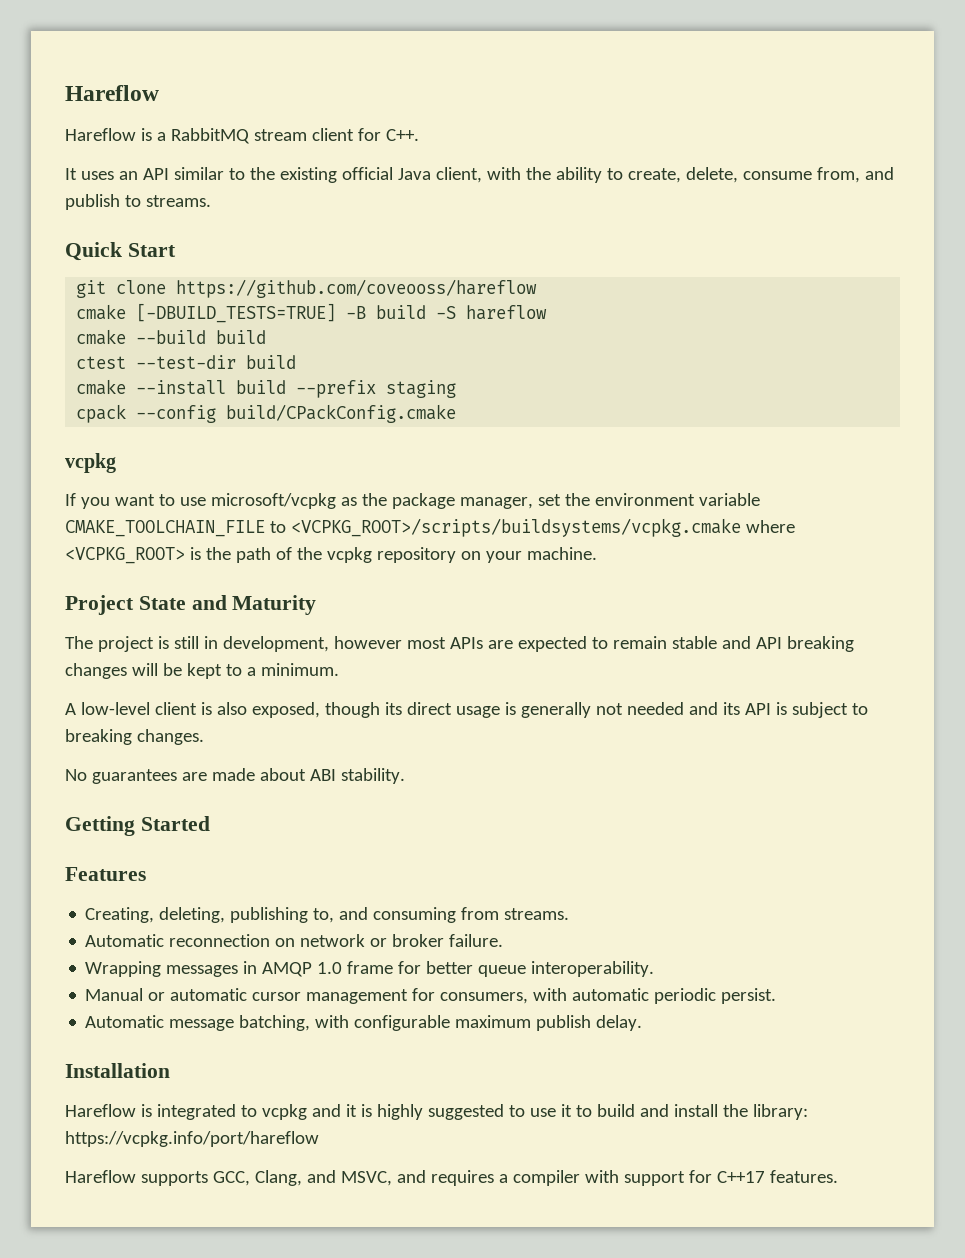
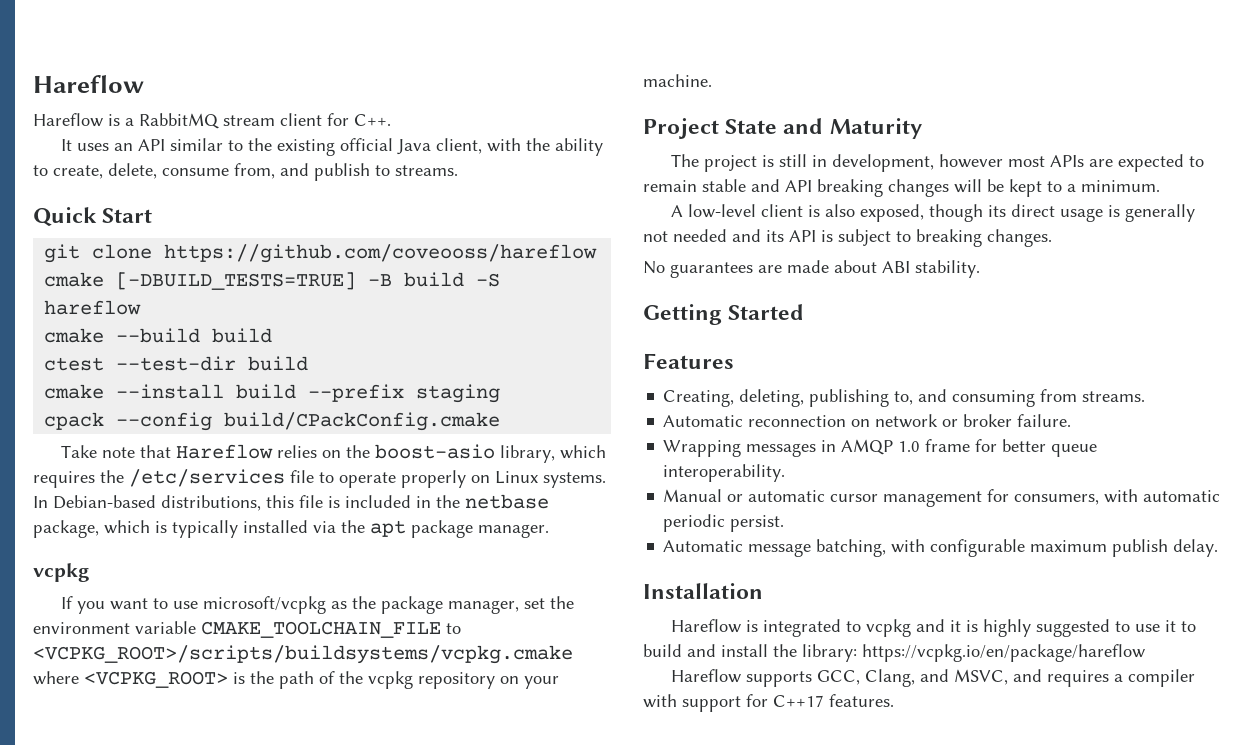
(457, 413) none -> [60,444,606,463] [33,469,606,488] [33,494,549,511] [33,520,549,538] // Take note that Hareflow relies on the boost-asio library, which requires the /etc/services file to operate properly on Linux systems. In Debian-based distributions, this file is included in the netbase package, which is typically installed via the apt package manager.
[65,1131,319,1147] https://vcpkg.info/port/hareflow -> [862,644,1145,662] https://vcpkg.io/en/package/hareflow

